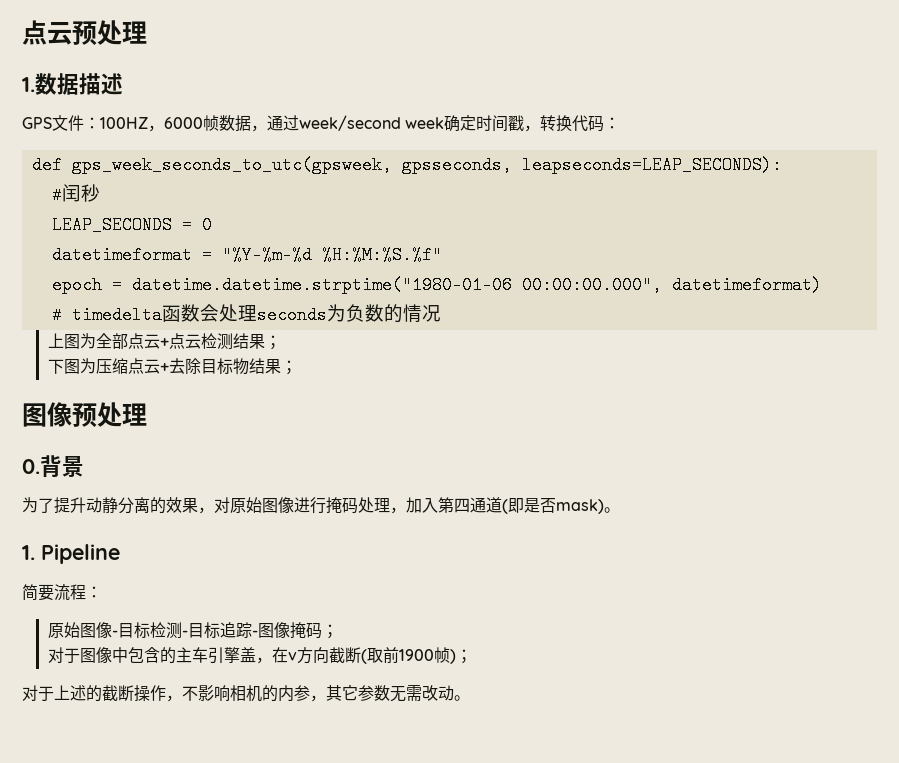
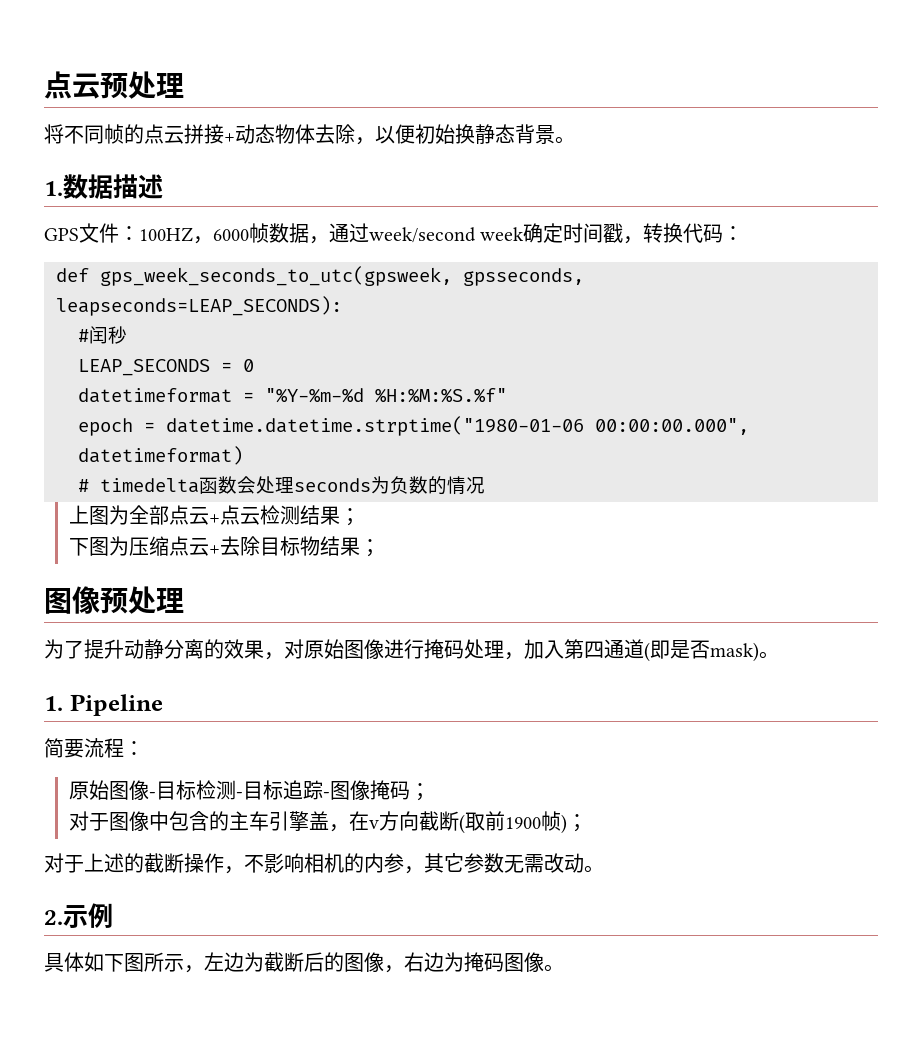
(147, 32) none -> [44,124,575,145] // 将不同帧的点云拼接+动态物体去除，以便初始换静态背景。
[22,455,84,478] // 0.背景 -> (184, 600) none
(470, 698) none -> [44,903,113,928] [44,952,564,973] // 2.示例 // 具体如下图所示，左边为截断后的图像，右边为掩码图像。

